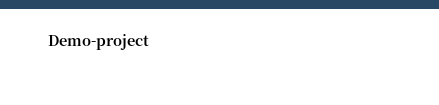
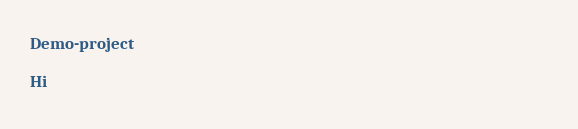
(149, 42) none -> [30,75,47,87] // Hi

